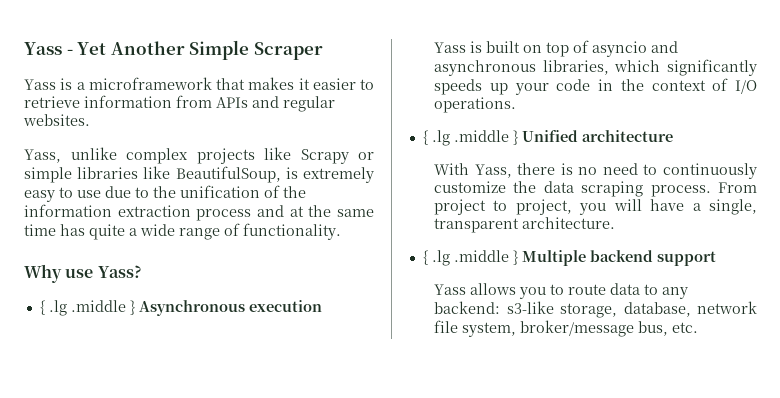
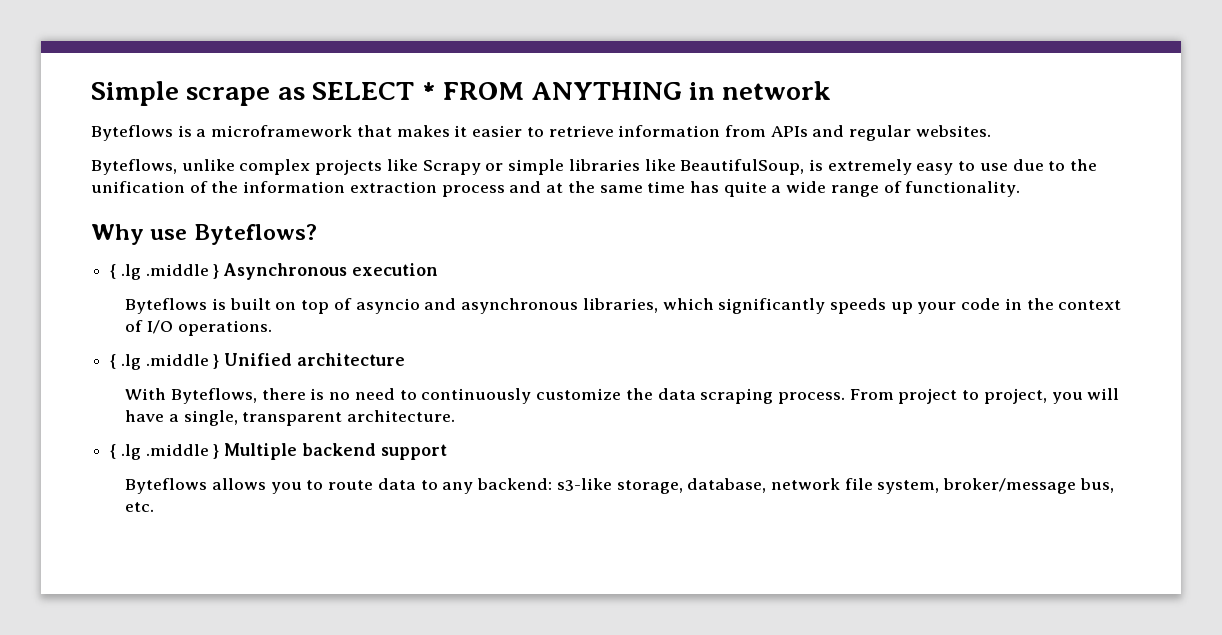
[24,40,323,60] [24,79,56,90] Yass - Yet Another Simple Scraper // Yass -> [91,81,832,106] [91,125,173,141] Simple scrape as SELECT * FROM ANYTHING in network // Byteflows
[24,149,61,163] Yass, -> [91,159,177,175] Byteflows,
[97,265,142,278] Yass? -> [193,224,317,245] Byteflows?
[434,42,467,53] Yass -> [125,298,208,314] Byteflows
[474,164,512,178] Yass, -> [171,388,258,404] Byteflows,
[434,284,467,295] Yass -> [125,478,208,494] Byteflows

